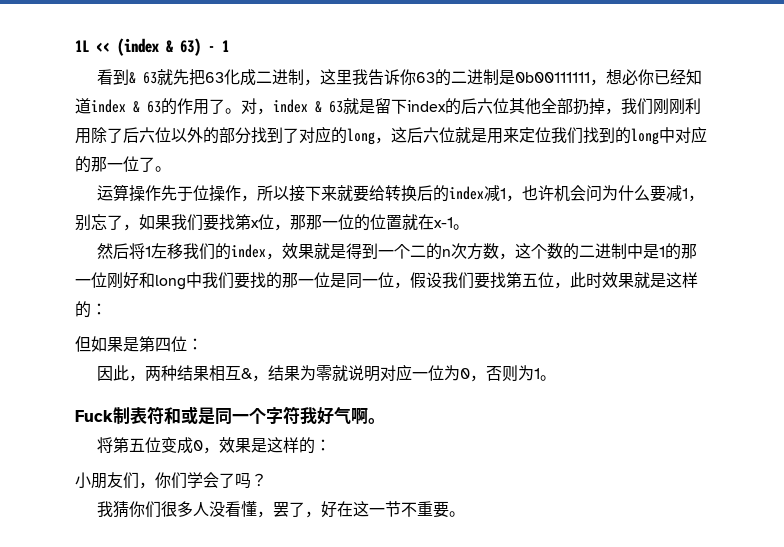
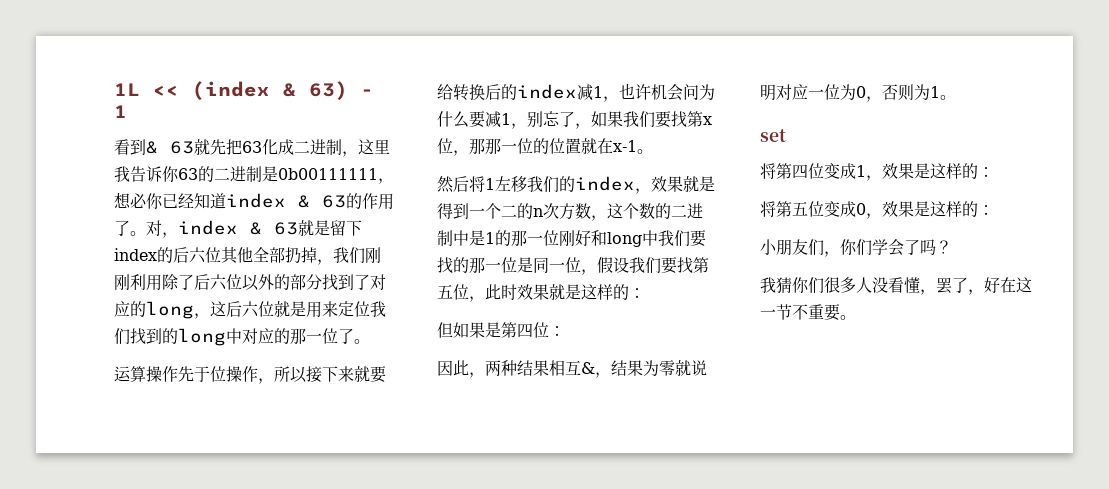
[75,406,385,425] Fuck制表符和或是同一个字符我好气啊。 -> [760,129,786,142] [760,163,994,181] set // 将第四位变成1，效果是这样的：

